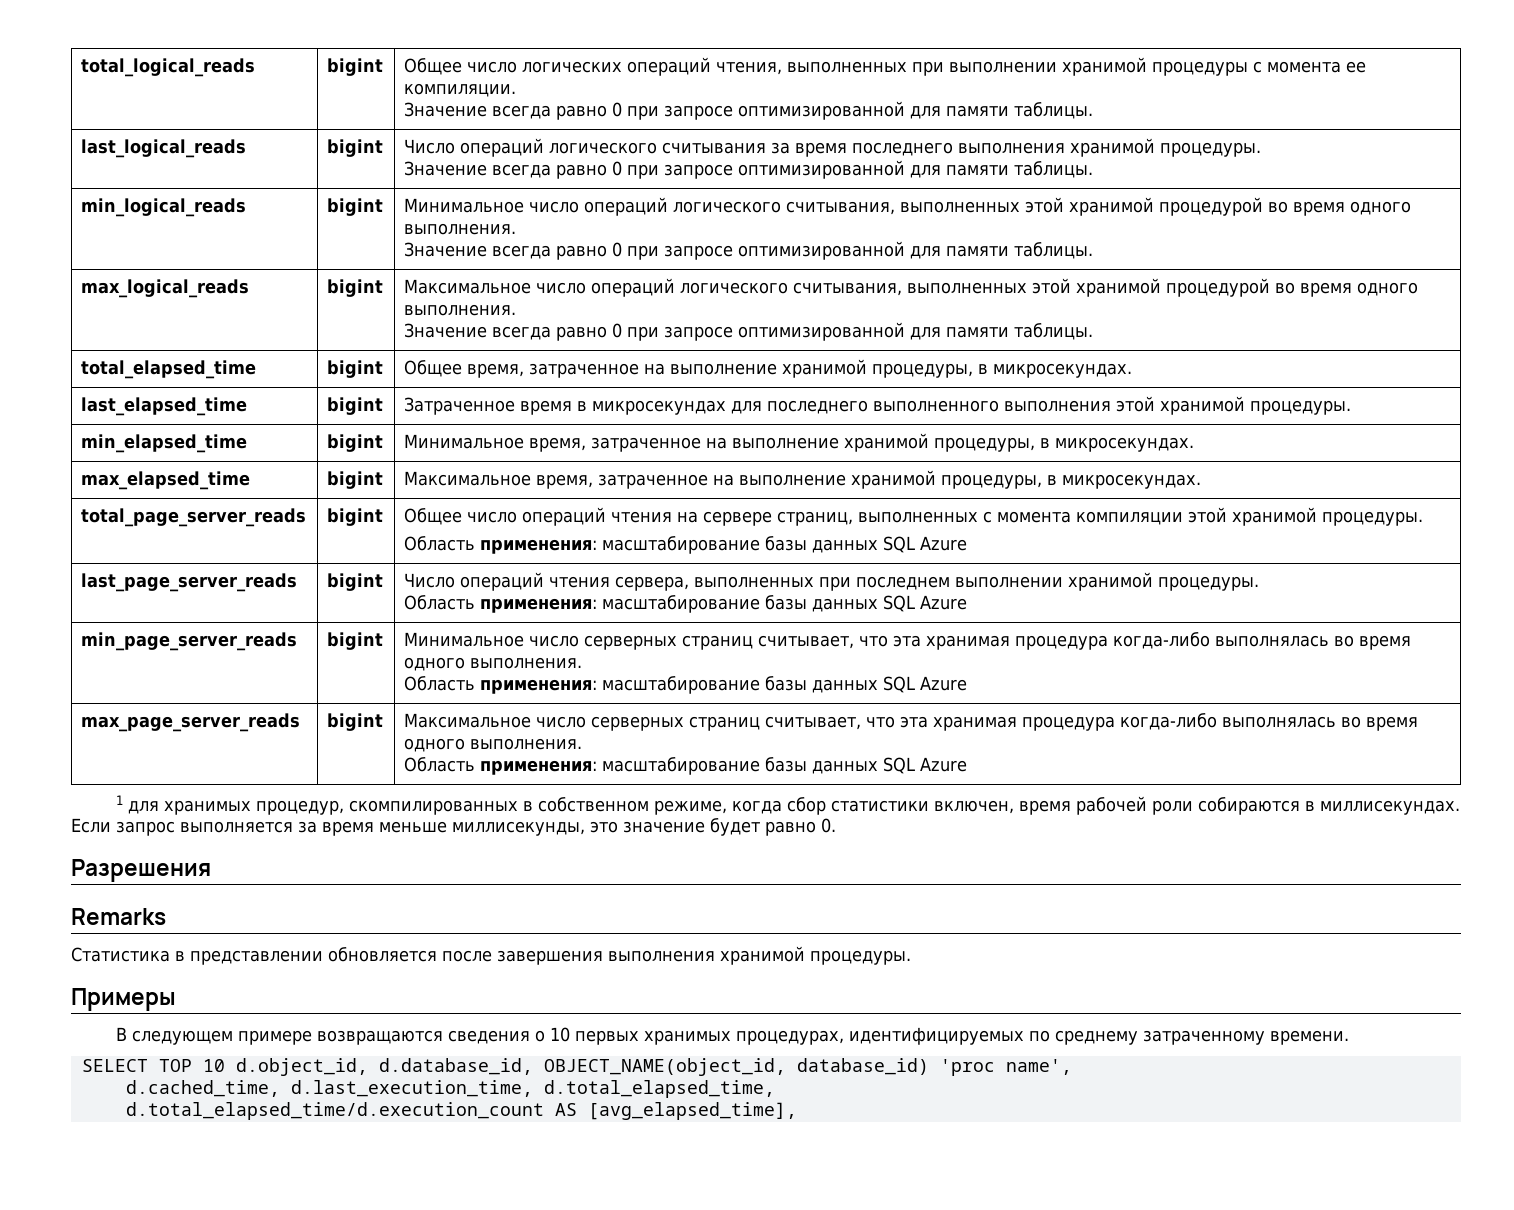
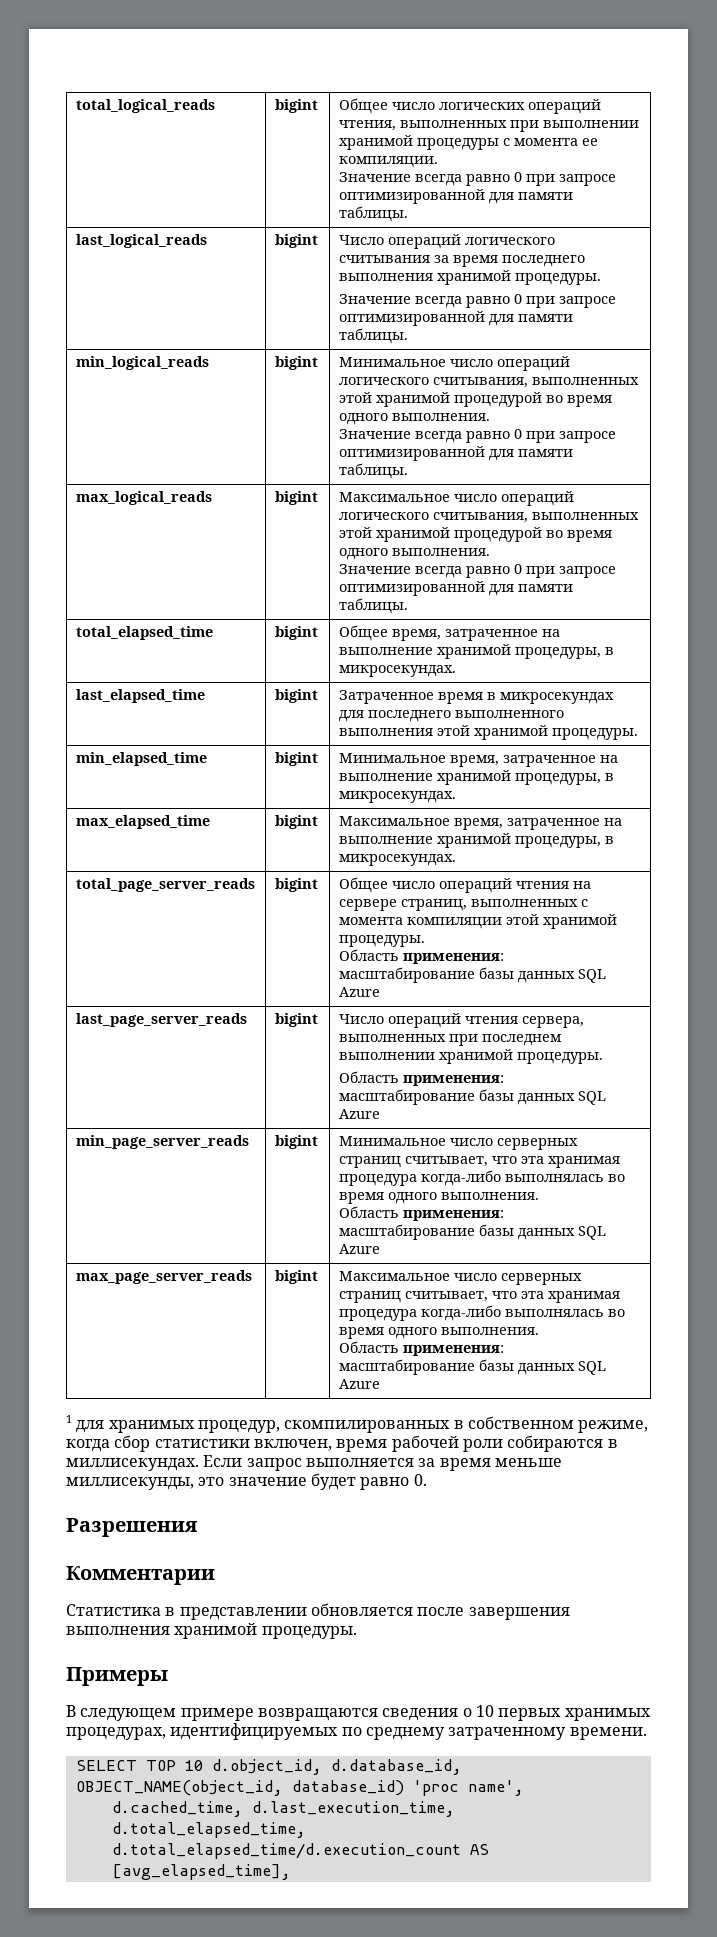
[71,908,166,925] Remarks -> [66,1566,215,1585] Комментарии

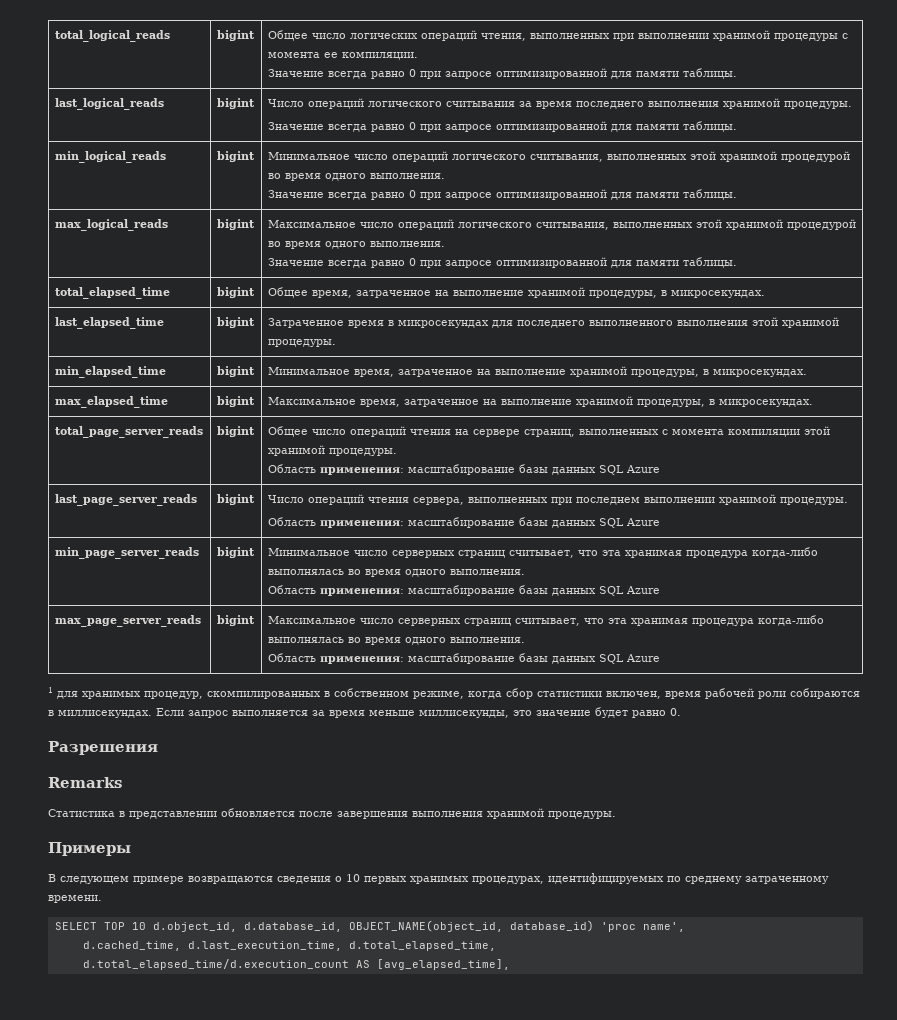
[66,1566,215,1585] Комментарии -> [48,777,122,788] Remarks

